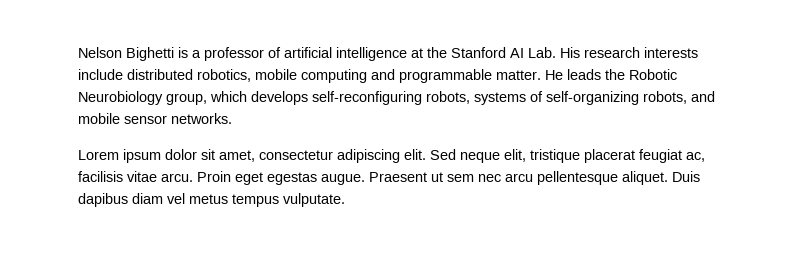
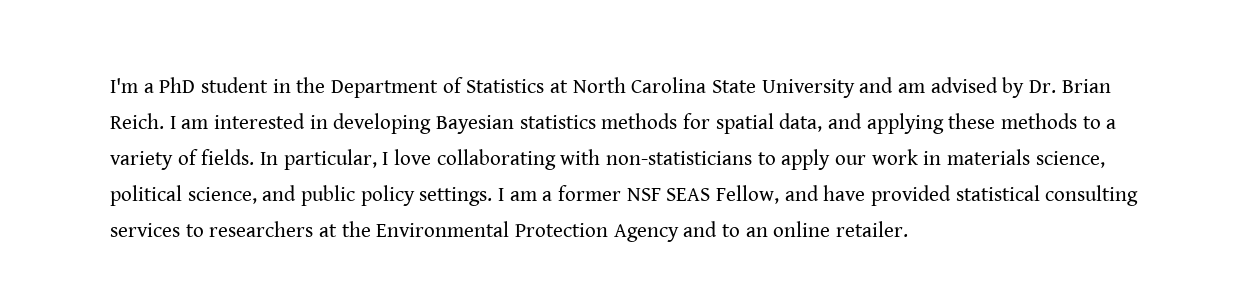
[78,47,698,61] [78,69,677,83] [78,91,715,105] [78,113,232,124] [78,149,705,163] [78,171,700,185] [78,193,345,207] Nelson Bighetti is a professor of artificial intelligence at the Stanford AI Lab. His research interests include distributed robotics, mobile computing and programmable matter. He leads the Robotic Neurobiology group, which develops self-reconfiguring robots, systems of self-organizing robots, and mobile sensor networks. // Lorem ipsum dolor sit amet, consectetur adipiscing elit. Sed neque elit, tristique placerat feugiat ac, facilisis vitae arcu. Proin eget egestas augue. Praesent ut sem nec arcu pellentesque aliquet. Duis dapibus diam vel metus tempus vulputate. -> [110,77,1111,98] [110,113,1117,134] [110,149,1105,170] [110,185,1139,206] [110,221,909,242] I'm a PhD student in the Department of Statistics at North Carolina State University and am advised by Dr. Brian Reich. I am interested in developing Bayesian statistics methods for spatial data, and applying these methods to a variety of fields. In particular, I love collaborating with non-statisticians to apply our work in materials science, political science, and public policy settings. I am a former NSF SEAS Fellow, and have provided statistical consulting services to researchers at the Environmental Protection Agency and to an online retailer.

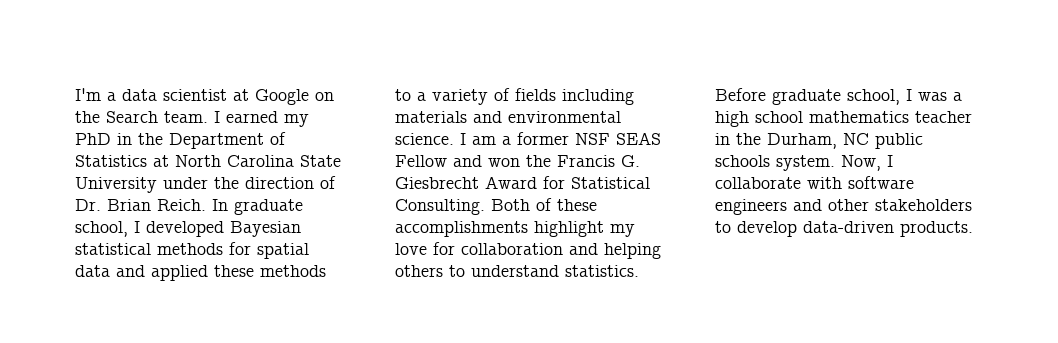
[159,77,269,93] PhD student -> [122,89,334,105] [75,111,309,127] [75,133,111,145] data scientist at Google on the Search team. I earned my PhD
[859,77,1111,98] [110,113,944,134] and am advised by Dr. Brian Reich. I am interested in developing Bayesian statistics methods for spatial data, and applying -> [163,176,336,189] [75,199,303,215] [75,221,301,237] [75,242,309,259] [75,265,208,281] under the direction of Dr. Brian Reich. In graduate school, I developed Bayesian statistical methods for spatial data and applied
[201,149,1105,170] [110,185,493,206] fields. In particular, I love collaborating with non-statisticians to apply our work in materials science, political science, and public policy settings. -> [515,88,634,105] [395,111,621,123] [395,133,454,145] fields including materials and environmental science.
[716,185,1139,206] [110,221,909,242] Fellow, and have provided statistical consulting services to researchers at the Environmental Protection Agency and to an online retailer. -> [395,155,640,167] [395,176,650,189] [395,198,597,215] [395,221,635,237] [395,242,661,259] [395,265,639,277] [715,88,962,105] [715,111,972,127] [715,133,923,149] [715,155,893,171] [715,176,914,189] [715,199,972,215] [715,221,973,237] Fellow and won the Francis G. Giesbrecht Award for Statistical Consulting. Both of these accomplishments highlight my love for collaboration and helping others to understand statistics. Before graduate school, I was a high school mathematics teacher in the Durham, NC public schools system. Now, I collaborate with software engineers and other stakeholders to develop data-driven products.

